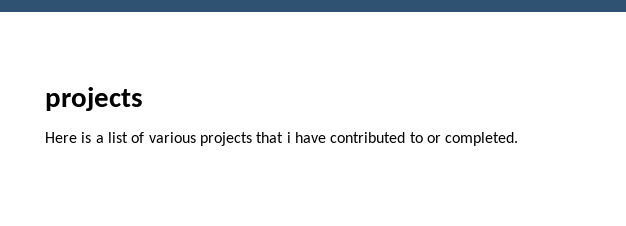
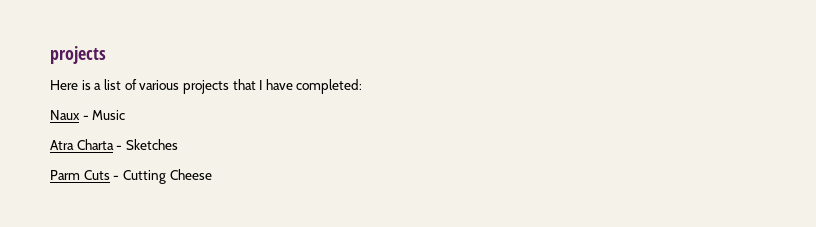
[286,132,519,146] i have contributed to or completed. -> [259,79,363,94] [50,110,126,120] [50,139,178,150] [50,169,212,184] I have completed: // Naux - Music // Atra Charta - Sketches // Parm Cuts - Cutting Cheese

